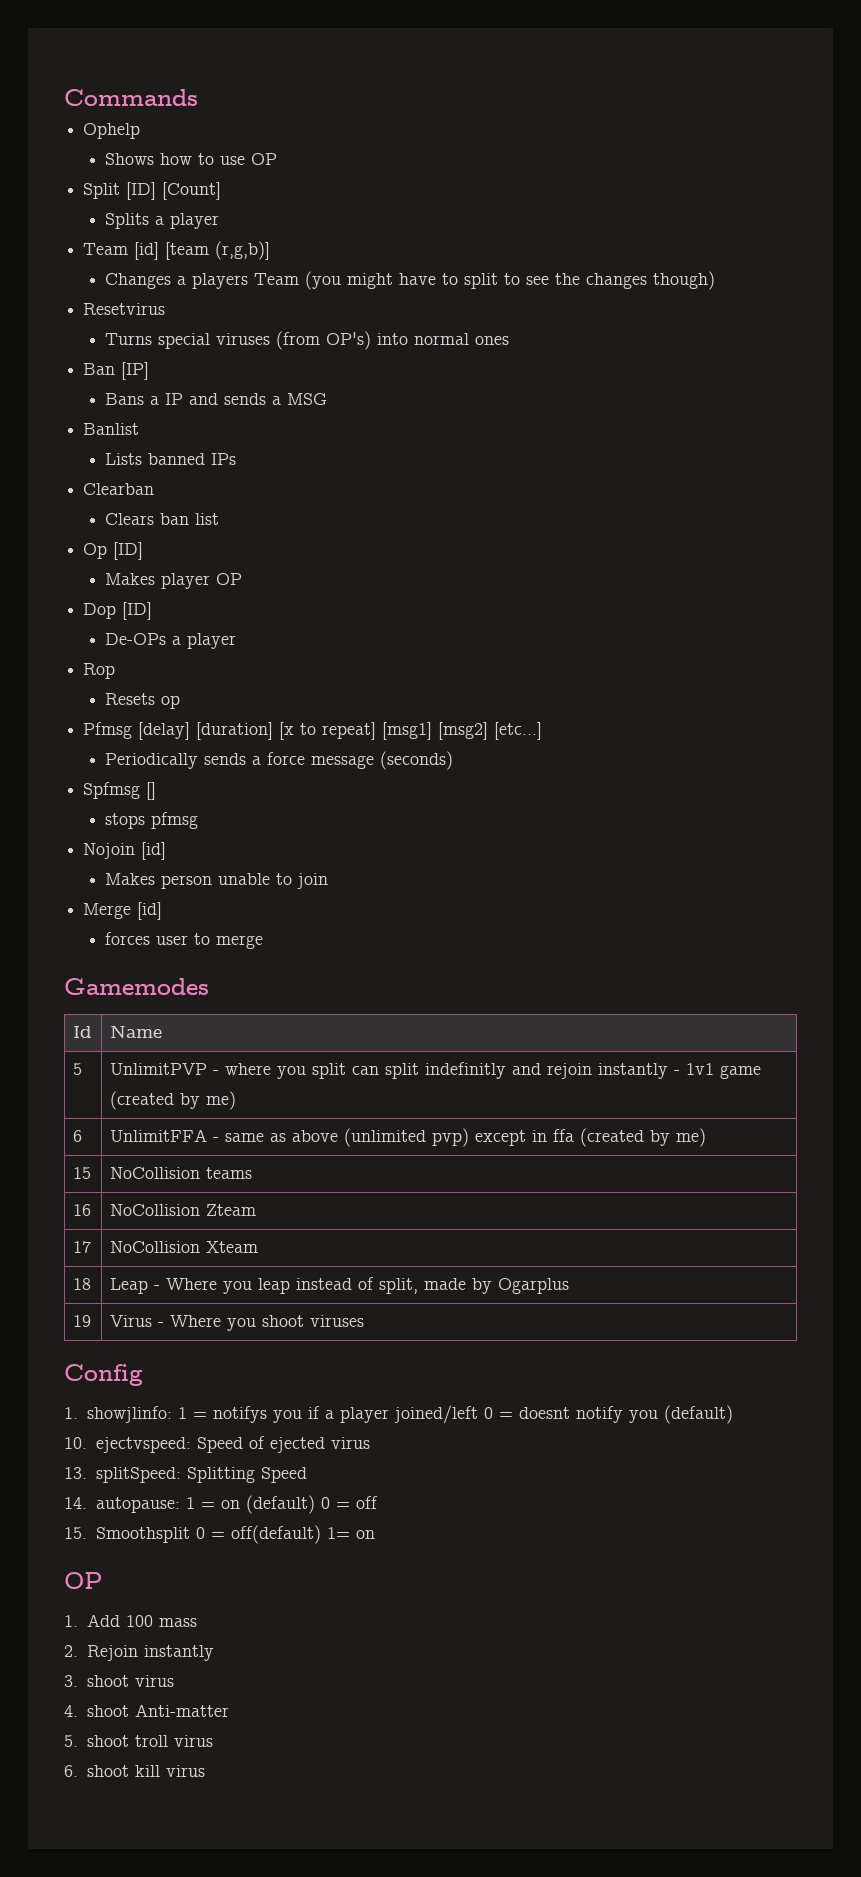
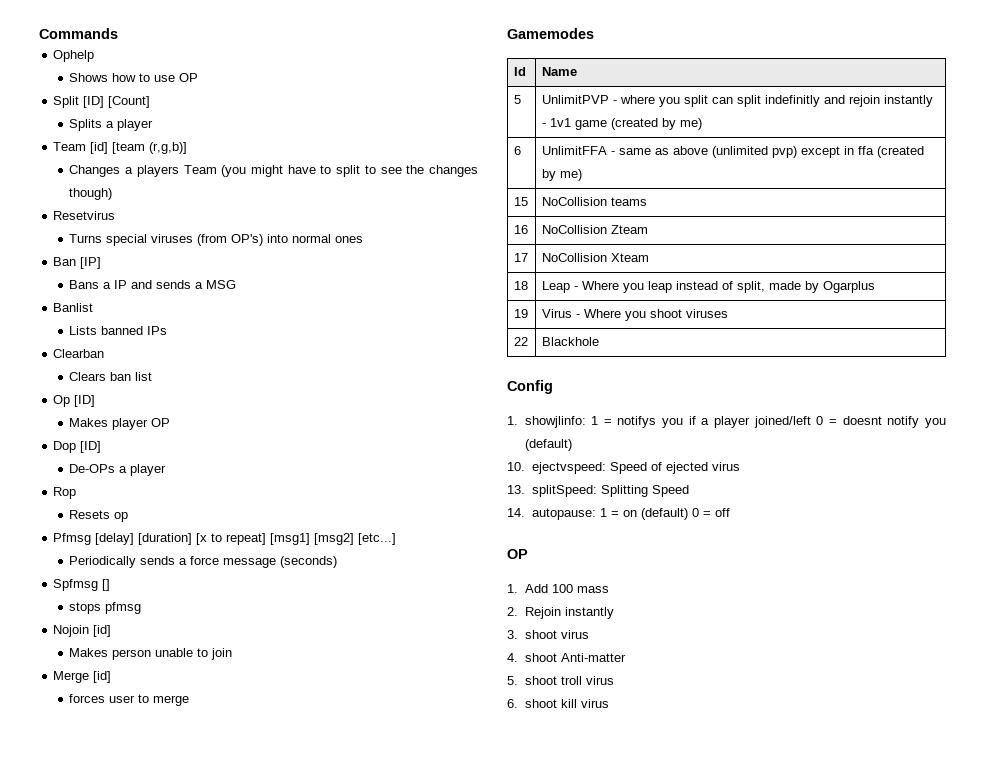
(364, 1321) none -> [513,337,528,346] [541,337,599,346] // 22 | Blackhole
[64,1525,375,1544] // 15. Smoothsplit 0 = off(default) 1= on -> (730, 512) none

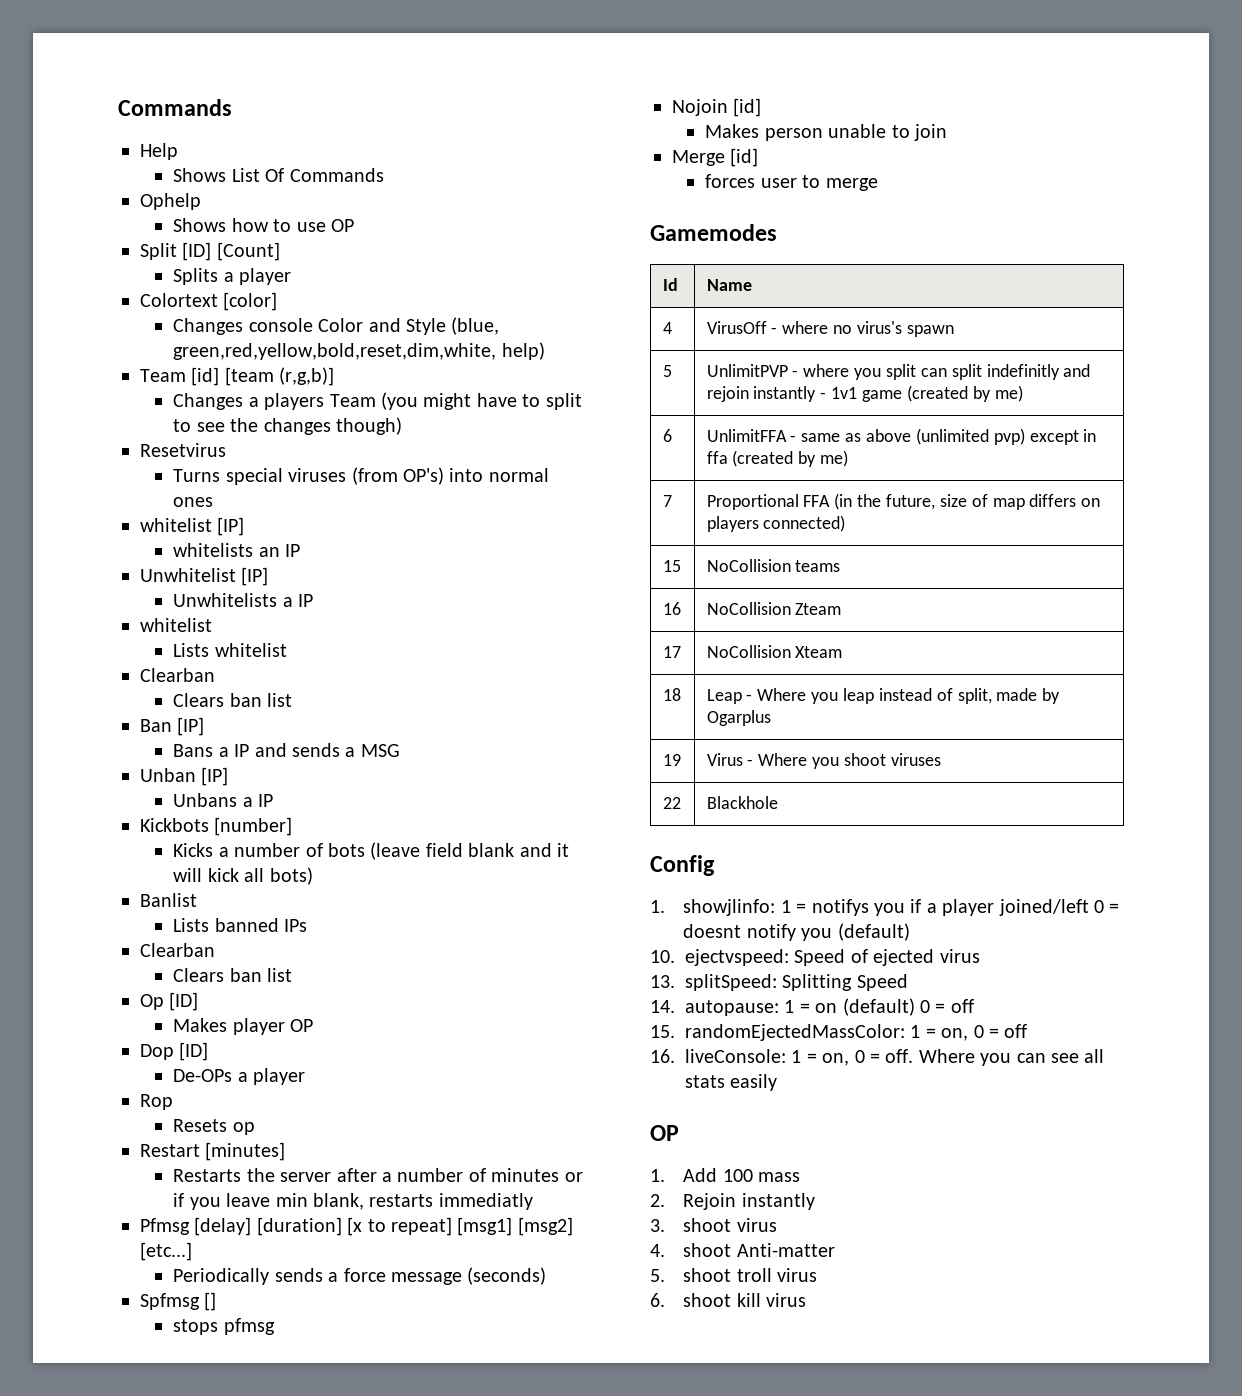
[39,28,118,39] Commands -> [118,99,232,116] [140,143,178,160] [173,168,384,182] Commands // Help // Shows List Of Commands
(154, 125) none -> [140,292,278,311] [173,317,500,335] [173,342,545,360] // Colortext [color] // Changes console Color and Style (blue, green,red,yellow,bold,reset,dim,white, help)
(364, 239) none -> [140,517,245,536] [173,543,301,557] [140,567,269,586] [173,593,314,607] [140,618,212,632] [173,643,287,657] [140,668,215,682] [173,693,293,707] // whitelist [IP] // whitelists an IP // Unwhitelist [IP] // Unwhitelists a IP // whitelist // Lists whitelist // Clearban // Clears ban list
(237, 284) none -> [140,767,229,786] [173,793,274,807] [140,817,293,836] [173,842,569,860] [173,867,313,885] // Unban [IP] // Unbans a IP // Kickbots [number] // Kicks a number of bots (leave field blank and it will kick all bots)
(129, 517) none -> [140,1142,286,1161] [173,1168,583,1182] [173,1193,533,1210] // Restart [minutes] // Restarts the server after a number of minutes or if you leave min blank, restarts immediatly
(577, 71) none -> [662,322,672,334] [706,321,954,337] // 4 | VirusOff - where no virus's spawn
(582, 175) none -> [662,495,672,507] [706,493,1101,510] [706,515,846,532] // 7 | Proportional FFA (in the future, size of map differs on players connected)
(730, 512) none -> [650,1024,1028,1041] [650,1049,1105,1066] [685,1074,778,1091] // 15. randomEjectedMassColor: 1 = on, 0 = off // 16. liveConsole: 1 = on, 0 = off. Where you can see all stats easily

